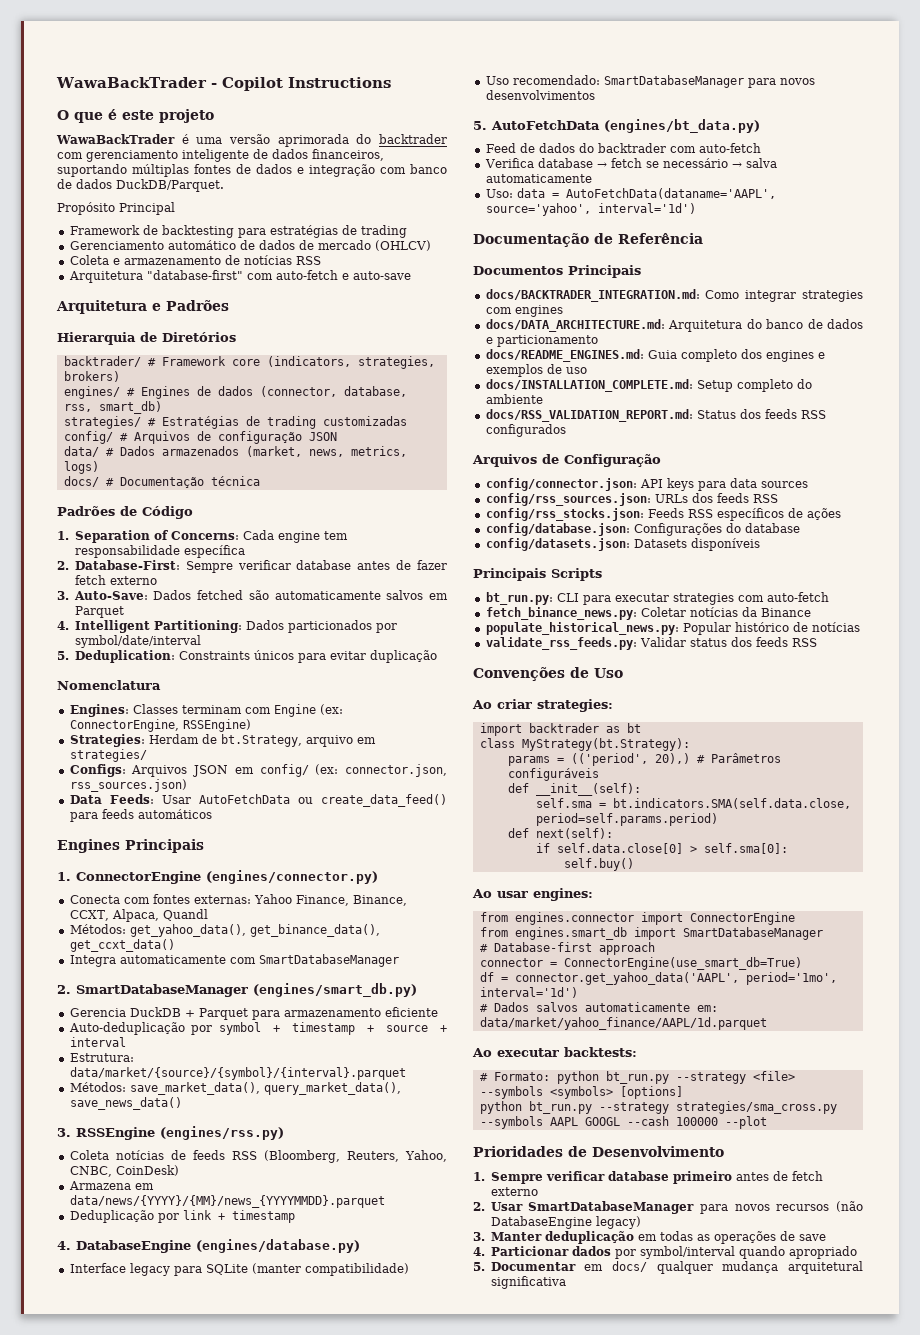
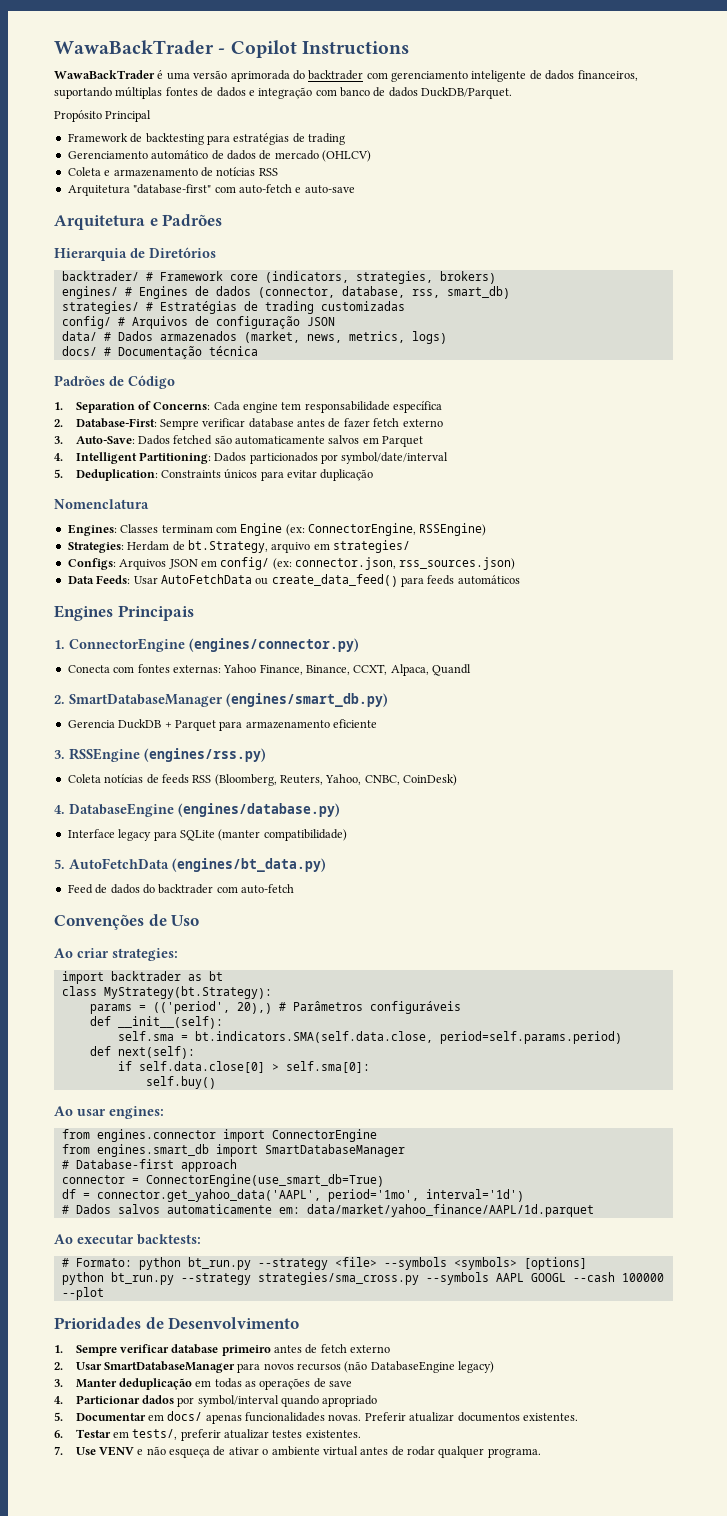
[57,109,214,123] // O que é este projeto -> (409, 48) none
[69,924,380,937] [69,939,175,952] [69,954,399,967] // Métodos: get_yahoo_data(), get_binance_data(), get_ccxt_data() // Integra automaticamente com SmartDatabaseManager -> (472, 670) none
[68,1022,448,1035] [69,1037,126,1047] [69,1053,134,1062] [69,1067,406,1080] [69,1082,401,1095] [69,1097,182,1110] // Auto-deduplicação por symbol + timestamp + source + interval // Estrutura: data/market/{source}/{symbol}/{interval}.parquet // Métodos: save_market_data(), query_market_data(), save_news_data() -> (377, 723) none
[68,1181,154,1190] [69,1195,385,1208] [69,1210,295,1223] // Armazena em data/news/{YYYY}/{MM}/news_{YYYYMMDD}.parquet // Deduplicação por link + timestamp -> (458, 780) none
[485,75,815,88] [485,90,595,100] // Uso recomendado: SmartDatabaseManager para novos desenvolvimentos -> (347, 835) none
[484,158,777,168] [485,174,592,183] [485,188,776,199] [485,203,696,216] [473,233,703,247] [473,265,641,278] [485,289,863,302] [485,305,563,317] [485,319,864,332] [485,335,598,347] [485,349,825,362] [485,364,587,377] [485,379,812,392] [485,394,543,404] [485,409,826,422] [485,424,566,437] [472,454,661,467] [485,478,808,491] [485,493,778,506] [485,508,841,521] [485,523,800,536] [485,538,760,551] [473,568,602,581] [485,592,829,605] [485,607,811,620] [485,622,860,635] [485,637,817,650] // Verifica database → fetch se necessário → salva automaticamente // Uso: data = AutoFetchData(dataname='AAPL', source='yahoo', interval='1d') // Documentação de Referência // Documentos Principais // docs/BACKTRADER_INTEGRATION.md: Como integrar strategies com engines // docs/DATA_ARCHITECTURE.md: Arquitetura do banco de dados e particionamento // docs/README_ENGINES.md: Guia completo dos engines e exemplos de uso // docs/INSTALLATION_COMPLETE.md: Setup completo do ambiente // docs/RSS_VALIDATION_REPORT.md: Status dos feeds RSS configurados // Arquivos de Configuração // config/connector.json: API keys para data sources // config/rss_sources.json: URLs dos feeds RSS // config/rss_stocks.json: Feeds RSS específicos de ações // config/database.json: Configurações do database // config/datasets.json: Datasets disponíveis // Principais Scripts // bt_run.py: CLI para executar strategies com auto-fetch // fetch_binance_news.py: Coletar notícias da Binance // populate_historical_news.py: Popular histórico de notícias // validate_rss_feeds.py: Validar status dos feeds RSS -> (294, 889) none
[656,1261,863,1274] [490,1276,566,1289] qualquer mudança arquitetural significativa -> [205,1412,578,1424] [54,1429,361,1441] [54,1446,541,1458] apenas funcionalidades novas. Preferir atualizar documentos existentes. // 6. Testar em tests/, preferir atualizar testes existentes. // 7. Use VENV e não esqueça de ativar o ambiente virtual antes de rodar qualquer programa.

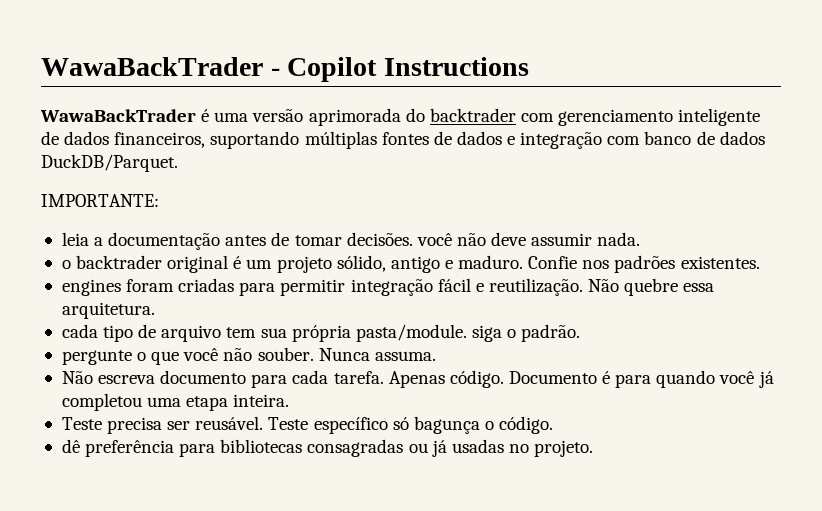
[54,110,152,122] [67,133,345,145] [67,150,371,162] [67,167,278,177] [67,184,355,196] [54,214,223,230] [54,247,216,261] [61,271,496,284] [61,286,510,299] [61,301,405,314] [61,316,335,329] [61,331,447,344] [61,346,258,359] [54,375,175,389] [54,401,443,413] [54,418,443,430] [54,435,424,447] [54,452,449,464] [54,468,374,481] [54,499,149,509] [67,523,487,536] [67,540,410,553] [67,557,516,570] [67,574,520,587] [54,605,194,621] [54,638,359,652] [67,664,472,676] [54,693,388,707] [67,719,377,731] [54,748,266,762] [67,774,458,786] [54,803,340,817] [67,829,347,841] [54,858,326,872] [67,884,294,894] [54,914,200,930] [54,948,178,961] [61,971,223,984] [61,986,272,999] [89,1001,461,1014] [89,1016,223,1029] [117,1031,622,1044] [89,1046,195,1059] [117,1061,370,1073] [145,1076,216,1089] [54,1106,164,1119] [61,1129,377,1142] [61,1144,405,1157] [61,1159,237,1172] [61,1174,384,1187] [61,1189,524,1202] [61,1204,594,1217] [54,1234,201,1245] [61,1257,587,1270] [61,1272,664,1285] [61,1287,104,1300] [54,1317,300,1329] [54,1344,391,1356] [54,1361,495,1373] [54,1378,353,1390] [54,1395,378,1407] [54,1411,578,1424] [54,1429,361,1441] [54,1446,541,1458] Propósito Principal // Framework de backtesting para estratégias de trading // Gerenciamento automático de dados de mercado (OHLCV) // Coleta e armazenamento de notícias RSS // Arquitetura "database-first" com auto-fetch e auto-save // Arquitetura e Padrões // Hierarquia de Diretórios // backtrader/ # Framework core (indicators, strategies, brokers) // engines/ # Engines de dados (connector, database, rss, smart_db) // strategies/ # Estratégias de trading customizadas // config/ # Arquivos de configuração JSON // data/ # Dados armazenados (market, news, metrics, logs) // docs/ # Documentação técnica // Padrões de Código // 1. Separation of Concerns: Cada engine tem responsabilidade específica // 2. Database-First: Sempre verificar database antes de fazer fetch externo // 3. Auto-Save: Dados fetched são automaticamente salvos em Parquet // 4. Intelligent Partitioning: Dados particionados por symbol/date/interval // 5. Deduplication: Constraints únicos para evitar duplicação // Nomenclatura // Engines: Classes terminam com Engine (ex: ConnectorEngine, RSSEngine) // Strategies: Herdam de bt.Strategy, arquivo em strategies/ // Configs: Arquivos JSON em config/ (ex: connector.json, rss_sources.json) // Data Feeds: Usar AutoFetchData ou create_data_feed() para feeds automáticos // Engines Principais // 1. ConnectorEngine (engines/connector.py) // Conecta com fontes externas: Yahoo Finance, Binance, CCXT, Alpaca, Quandl // 2. SmartDatabaseManager (engines/smart_db.py) // Gerencia DuckDB + Parquet para armazenamento eficiente // 3. RSSEngine (engines/rss.py) // Coleta notícias de feeds RSS (Bloomberg, Reuters, Yahoo, CNBC, CoinDesk) // 4. DatabaseEngine (engines/database.py) // Interface legacy para SQLite (manter compatibilidade) // 5. AutoFetchData (engines/bt_data.py) // Feed de dados do backtrader com auto-fetch // Convenções de Uso // Ao criar strategies: // import backtrader as bt // class MyStrategy(bt.Strategy): // params = (('period', 20),) # Parâmetros configuráveis // def __init__(self): // self.sma = bt.indicators.SMA(self.data.close, period=self.params.period) // def next(self): // if self.data.close[0] > self.sma[0]: // self.buy() // Ao usar engines: // from engines.connector import ConnectorEngine // from engines.smart_db import SmartDatabaseManager // # Database-first approach // connector = ConnectorEngine(use_smart_db=True) // df = connector.get_yahoo_data('AAPL', period='1mo', interval='1d') // # Dados salvos automaticamente em: data/market/yahoo_finance/AAPL/1d.parquet // Ao executar backtests: // # Formato: python bt_run.py --strategy <file> --symbols <symbols> [options] // python bt_run.py --strategy strategies/sma_cross.py --symbols AAPL GOOGL --cash 100000 --plot // Prioridades de Desenvolvimento // 1. Sempre verificar database primeiro antes de fetch externo // 2. Usar SmartDatabaseManager para novos recursos (não DatabaseEngine legacy) // 3. Manter deduplicação em todas as operações de save // 4. Particionar dados por symbol/interval quando apropriado // 5. Documentar em docs/ apenas funcionalidades novas. Preferir atualizar documentos existentes. // 6. Testar em tests/, preferir atualizar testes existentes. // 7. Use VENV e não esqueça de ativar o ambiente virtual antes de rodar qualquer programa. -> [41,194,159,207] [61,232,641,250] [61,255,760,273] [61,278,715,296] [61,302,155,319] [61,324,581,342] [61,347,436,365] [61,370,774,388] [61,393,290,411] [61,416,554,434] [61,439,594,457] IMPORTANTE: // leia a documentação antes de tomar decisões. você não deve assumir nada. // o backtrader original é um projeto sólido, antigo e maduro. Confie nos padrões existentes. // engines foram criadas para permitir integração fácil e reutilização. Não quebre essa arquitetura. // cada tipo de arquivo tem sua própria pasta/module. siga o padrão. // pergunte o que você não souber. Nunca assuma. // Não escreva documento para cada tarefa. Apenas código. Documento é para quando você já completou uma etapa inteira. // Teste precisa ser reusável. Teste específico só bagunça o código. // dê preferência para bibliotecas consagradas ou já usadas no projeto.

